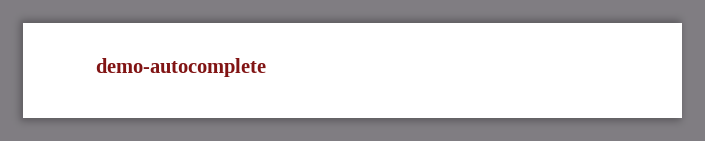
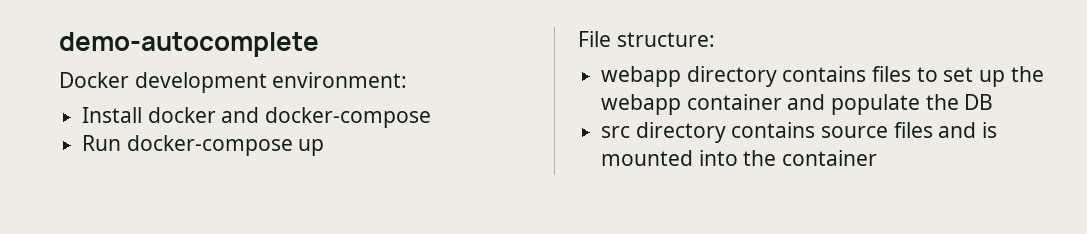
(266, 67) none -> [59,72,408,93] [82,107,432,128] [82,135,325,156] [578,31,715,47] [601,66,1044,87] [601,94,994,115] [601,122,998,143] [601,150,878,166] // Docker development environment: // Install docker and docker-compose // Run docker-compose up // File structure: // webapp directory contains files to set up the webapp container and populate the DB // src directory contains source files and is mounted into the container

